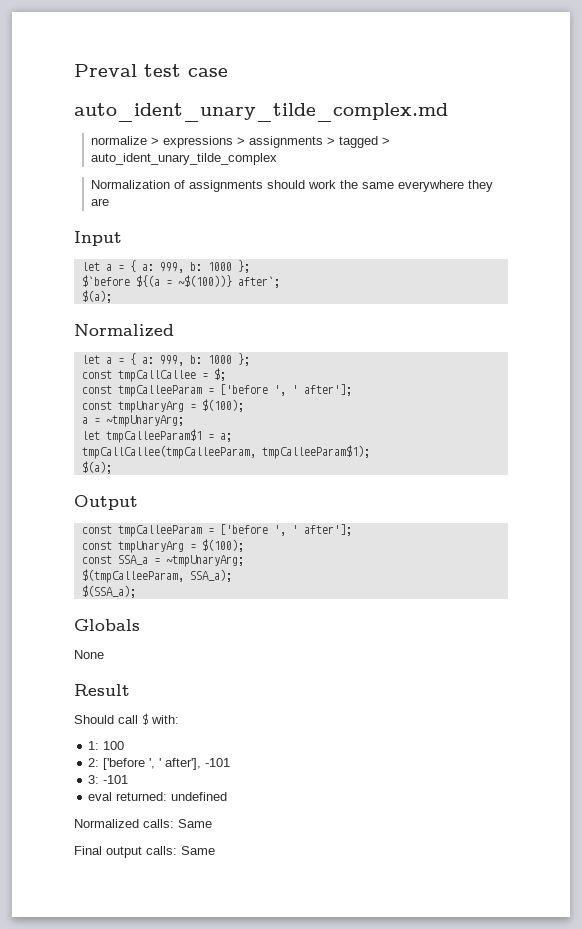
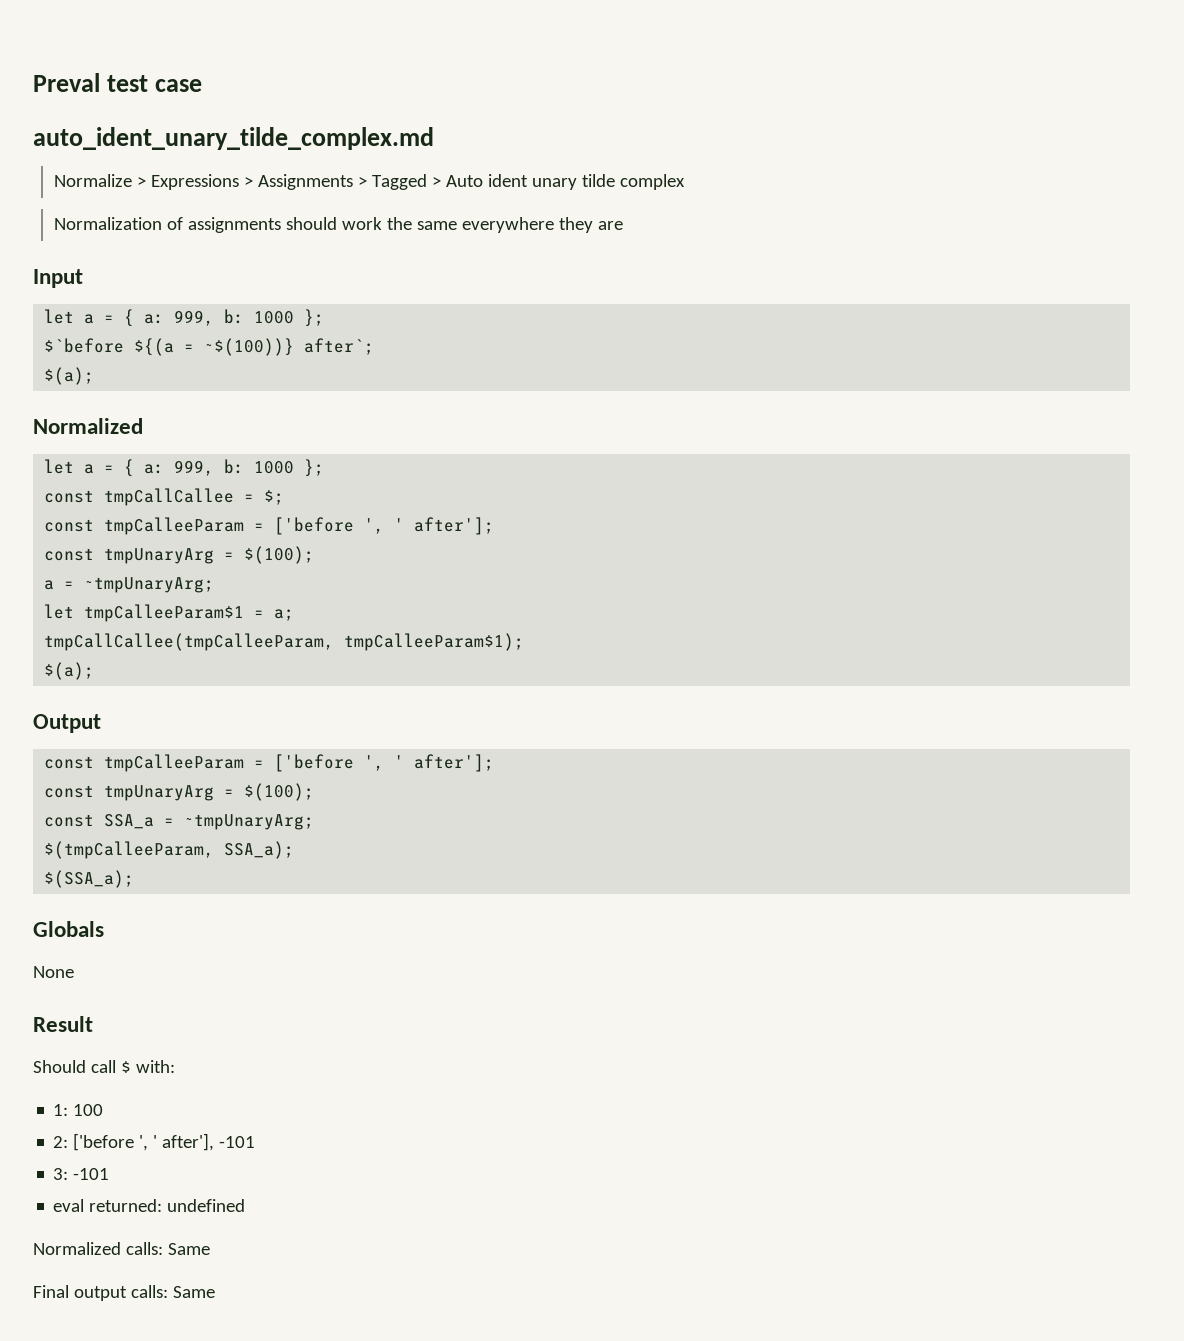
[91,136,391,148] [91,153,278,165] normalize > expressions > assignments > tagged > auto_ident_unary_tilde_complex -> [53,174,685,190] Normalize > Expressions > Assignments > Tagged > Auto ident unary tilde complex

